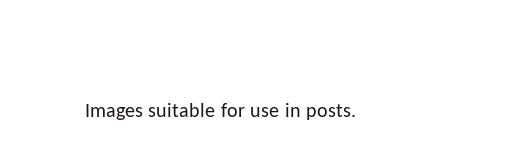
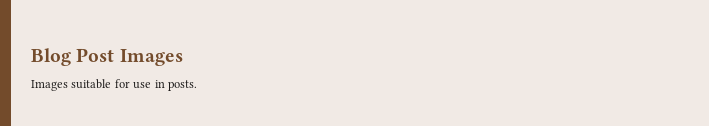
(85, 112) none -> [31,48,183,66] Blog Post Images //

